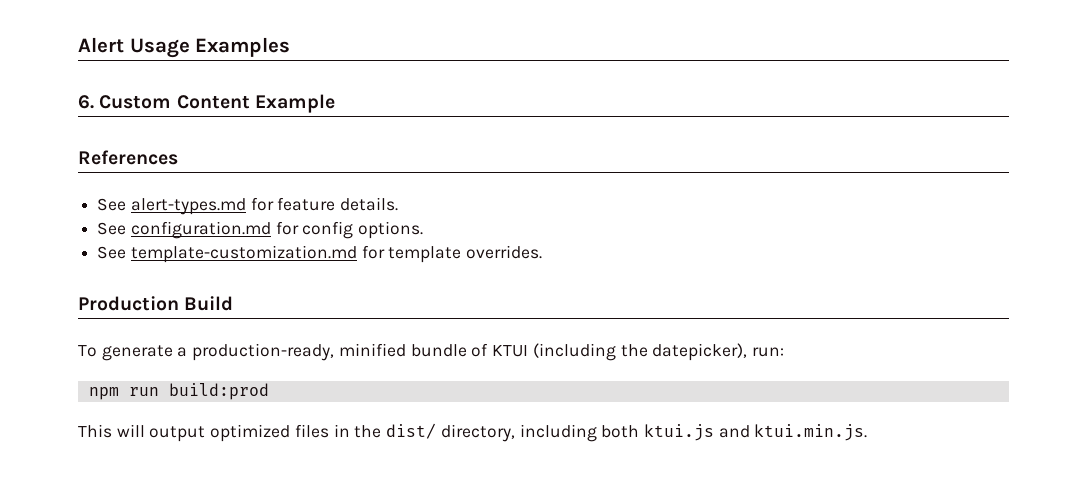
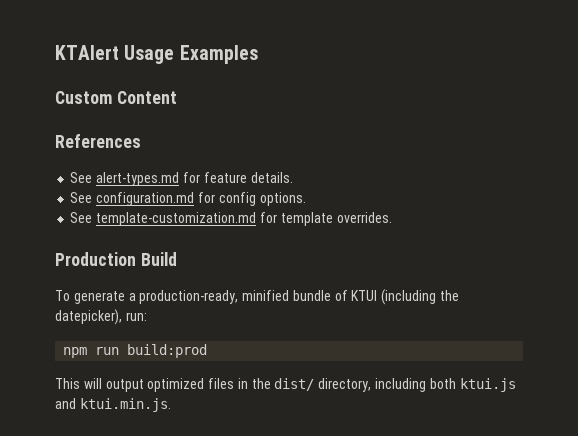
[78,37,124,53] Alert -> [55,45,119,60] KTAlert
[78,95,94,109] 6. -> (258, 54) none
[254,94,335,113] Example -> (177, 97) none

